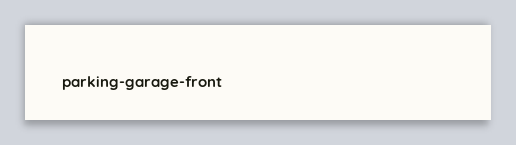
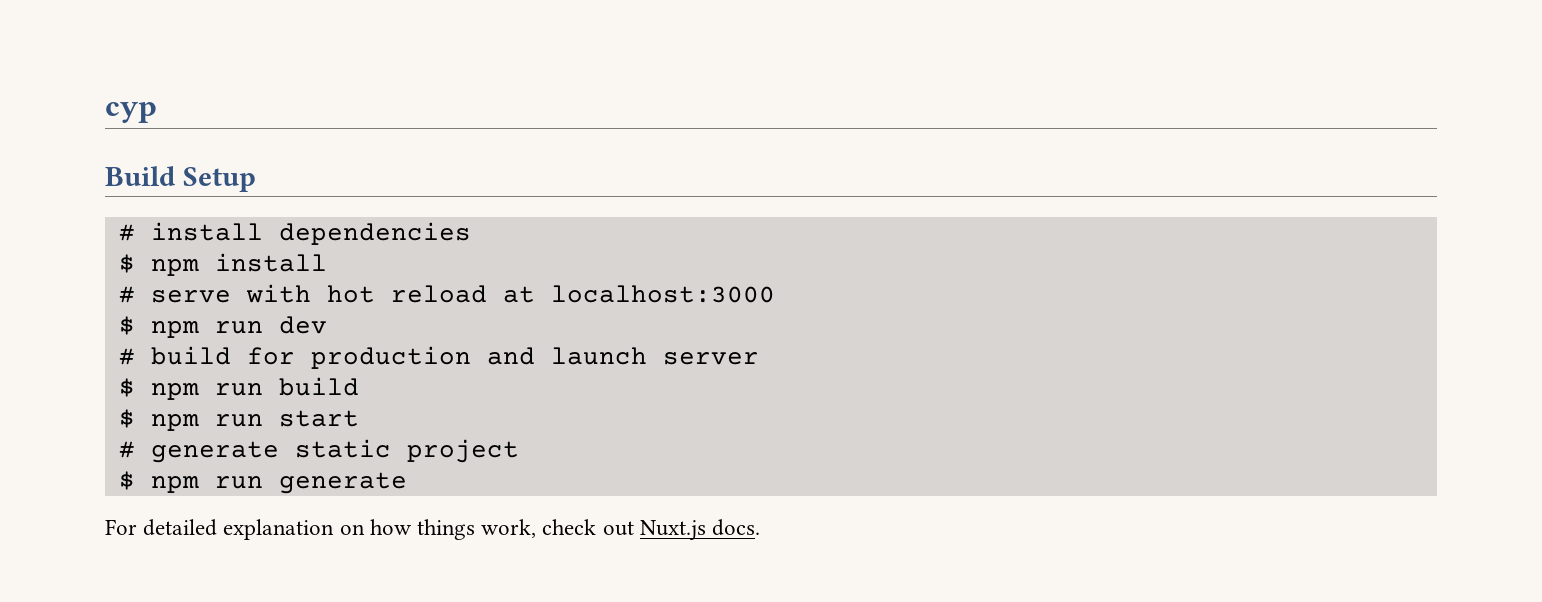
[62,76,222,90] parking-garage-front -> [105,102,157,123] [105,166,256,192] [118,222,471,245] [118,253,327,276] [118,284,775,303] [118,316,327,338] [118,346,759,369] [118,377,359,400] [118,409,359,431] [118,439,519,463] [118,471,407,494] [105,519,761,541] cyp // Build Setup // # install dependencies // $ npm install // # serve with hot reload at localhost:3000 // $ npm run dev // # build for production and launch server // $ npm run build // $ npm run start // # generate static project // $ npm run generate // For detailed explanation on how things work, check out Nuxt.js docs.

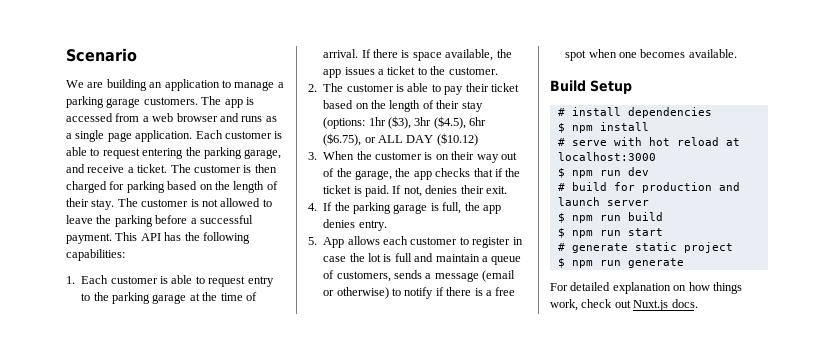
[105,102,157,123] cyp -> [66,48,137,62] [66,79,284,91] [66,96,254,108] [66,113,277,122] [66,130,283,142] [66,147,282,159] [66,164,277,173] [66,181,278,193] [66,198,272,210] [66,215,253,227] [66,232,250,244] [66,249,125,261] [66,275,274,287] [81,292,257,304] [323,49,512,61] [323,66,498,78] [308,83,519,95] [323,100,483,112] [323,116,487,129] [323,133,478,146] [308,151,517,163] [323,168,521,180] [323,185,507,197] [308,202,501,214] [323,219,387,231] [308,236,523,248] [323,253,522,265] [323,270,516,282] [323,287,516,299] [565,49,737,61] Scenario // We are building an application to manage a parking garage customers. The app is accessed from a web browser and runs as a single page application. Each customer is able to request entering the parking garage, and receive a ticket. The customer is then charged for parking based on the length of their stay. The customer is not allowed to leave the parking before a successful payment. This API has the following capabilities: // 1. Each customer is able to request entry to the parking garage at the time of arrival. If there is space available, the app issues a ticket to the customer. // 2. The customer is able to pay their ticket based on the length of their stay (options: 1hr ($3), 3hr ($4.5), 6hr ($6.75), or ALL DAY ($10.12) // 3. When the customer is on their way out of the garage, the app checks that if the ticket is paid. If not, denies their exit. // 4. If the parking garage is full, the app denies entry. // 5. App allows each customer to register in case the lot is full and maintain a queue of customers, sends a message (email or otherwise) to notify if there is a free spot when one becomes available.

